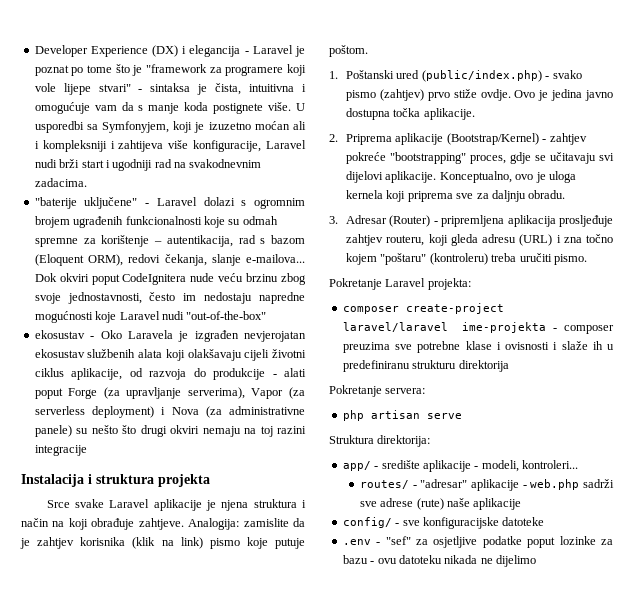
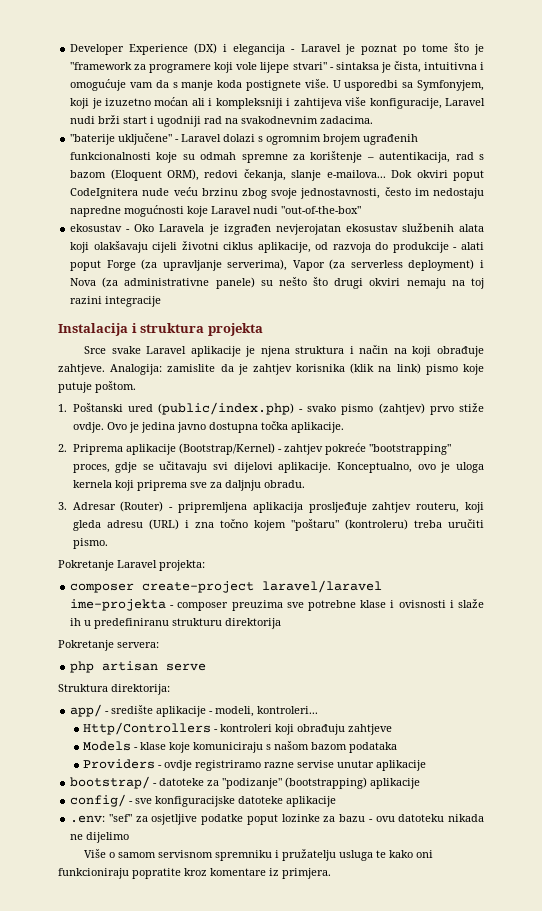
[359,479,614,491] [359,498,470,510] routes/ - "adresar" aplikacije - web.php sadrži sve adrese (rute) naše -> [83,722,393,735] [83,741,398,753] [83,759,427,771] [70,776,368,789] Http/Controllers - kontroleri koji obrađuju zahtjeve // Models - klase koje komuniciraju s našom bazom podataka // Providers - ovdje registriramo razne servise unutar aplikacije // bootstrap/ - datoteke za "podizanje" (bootstrapping)
[342,539,381,545] // .env - -> [286,796,337,807] [70,815,106,823] aplikacije // .env:
(536, 561) none -> [84,849,434,861] [58,868,331,879] // Više o samom servisnom spremniku i pružatelju usluga te kako oni funkcioniraju popratite kroz komentare iz primjera.

